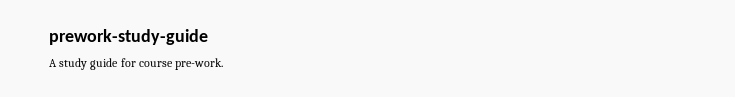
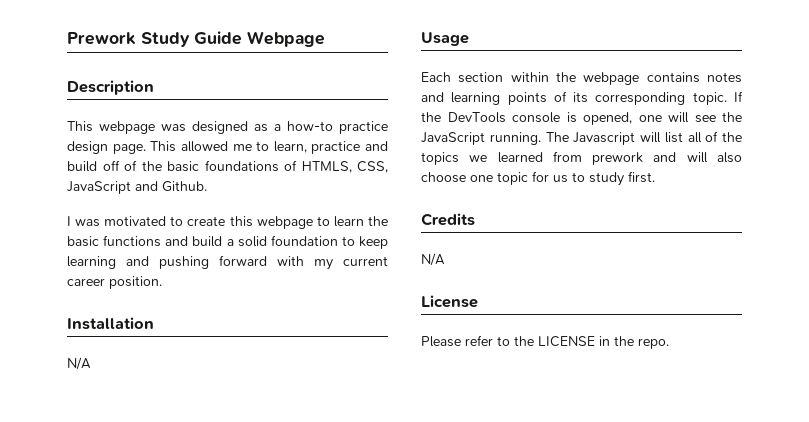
[49,29,208,45] [49,58,224,70] prework-study-guide // A study guide for course pre-work. -> [67,31,325,47] [67,80,154,95] [67,121,388,134] [67,141,388,154] [67,160,388,173] [67,181,207,194] [67,216,388,229] [67,235,388,249] [67,255,388,270] [67,276,162,289] [67,317,154,330] [67,357,91,370] [421,32,469,46] [421,72,742,85] [421,91,743,105] [421,112,742,125] [421,131,742,145] [421,151,742,165] [421,171,655,186] [421,213,475,226] [421,253,445,266] [421,295,478,308] [421,335,669,349] Prework Study Guide Webpage // Description // This webpage was designed as a how-to practice design page. This allowed me to learn, practice and build off of the basic foundations of HTMLS, CSS, JavaScript and Github. // I was motivated to create this webpage to learn the basic functions and build a solid foundation to keep learning and pushing forward with my current career position. // Installation // N/A // Usage // Each section within the webpage contains notes and learning points of its corresponding topic. If the DevTools console is opened, one will see the JavaScript running. The Javascript will list all of the topics we learned from prework and will also choose one topic for us to study first. // Credits // N/A // License // Please refer to the LICENSE in the repo.

